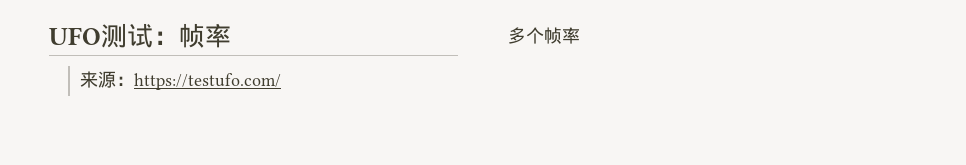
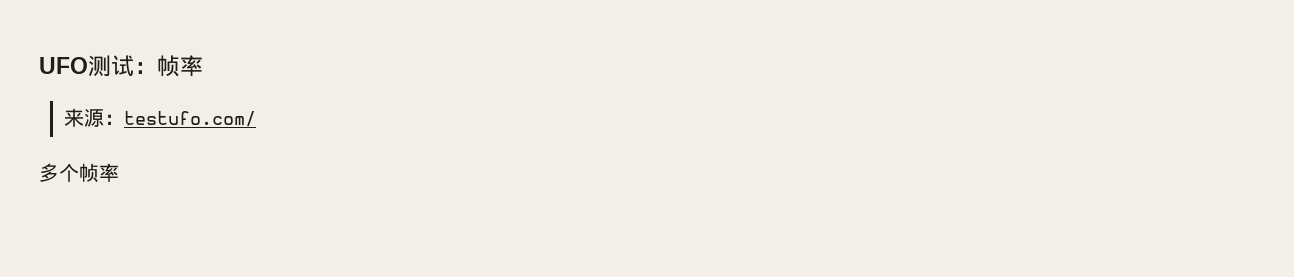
[134,73,282,90] https://testufo.com/ -> [123,111,256,127] testufo.com/

